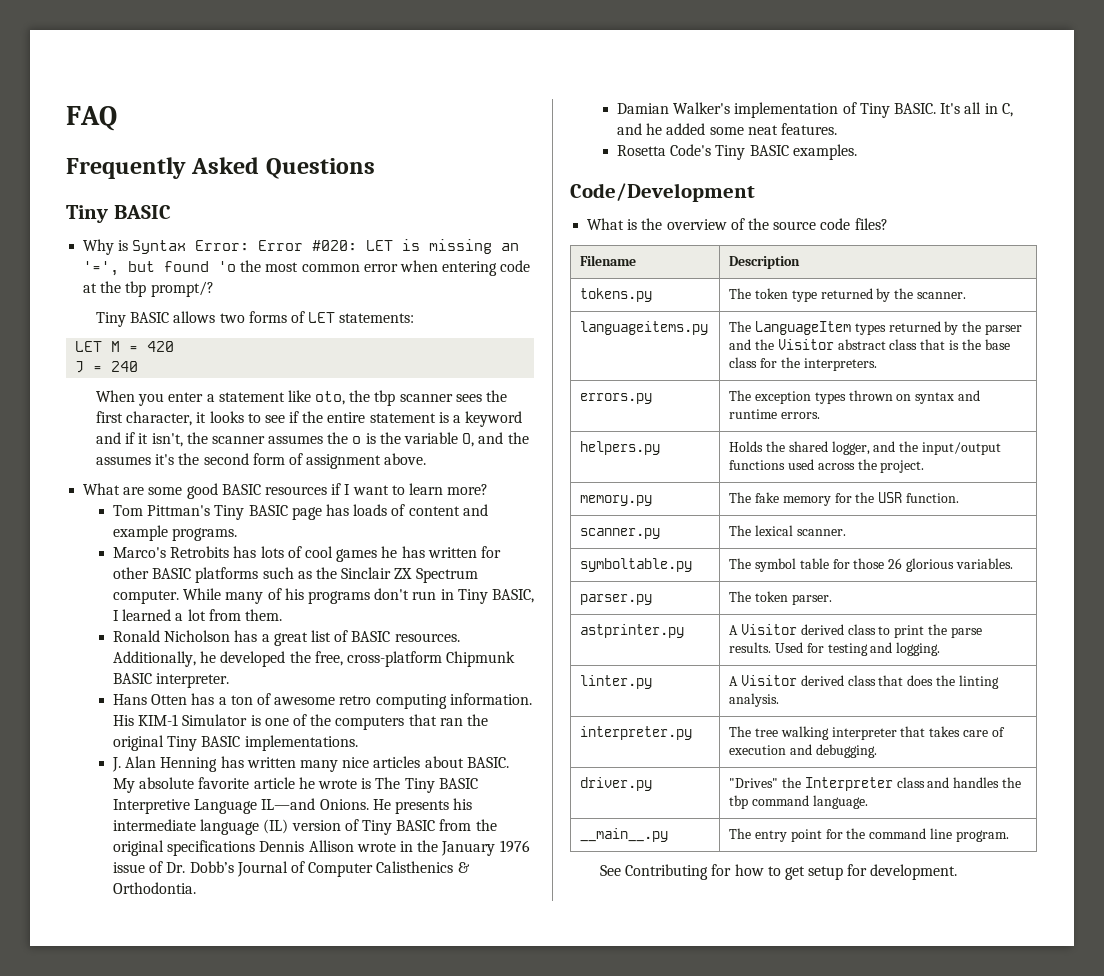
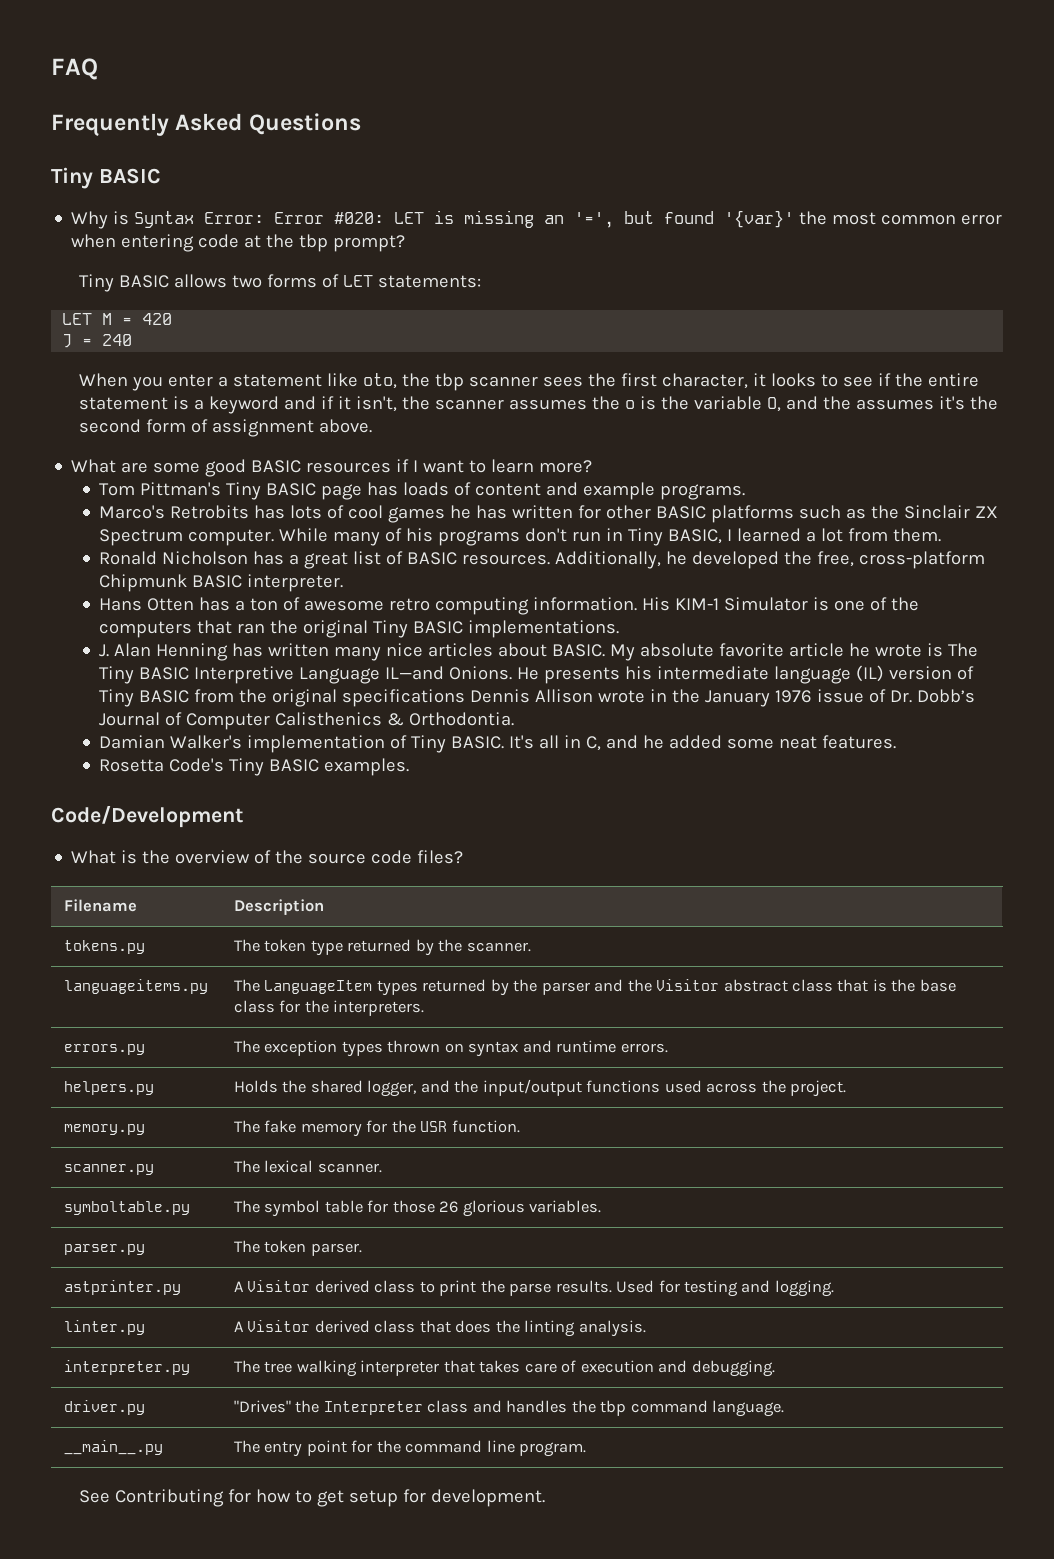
[218,261,237,272] 'o -> [724,210,795,228] '{var}'
[150,281,214,297] prompt/? -> [333,235,406,252] prompt?

